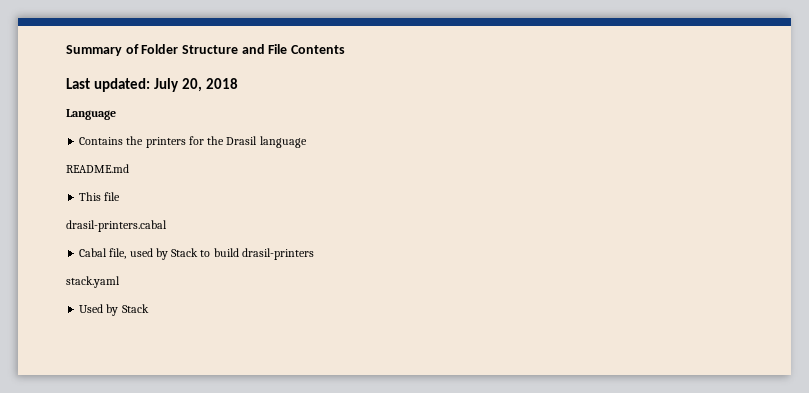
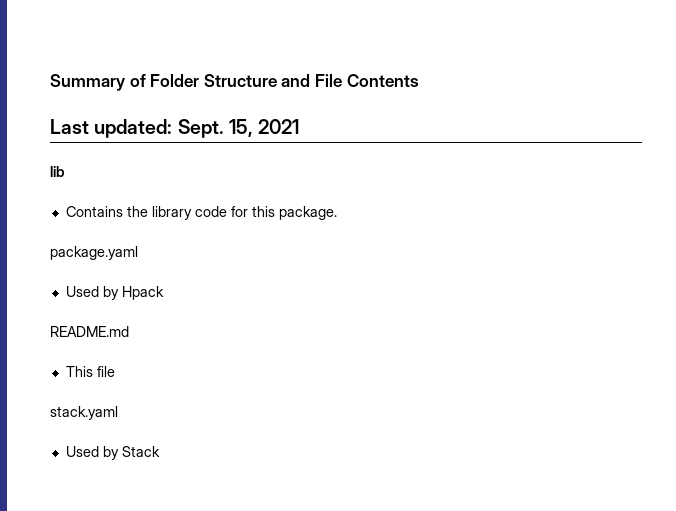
[153,78,238,92] [66,109,116,120] [79,136,307,148] [66,164,129,173] [79,192,121,201] [66,220,167,232] [79,248,314,260] July 20, 2018 // Language // Contains the printers for the Drasil language // README.md // This file // drasil-printers.cabal // Cabal file, used by Stack to build drasil-printers -> [177,119,300,138] [50,166,65,177] [65,206,337,220] [50,246,138,260] [65,286,164,300] [50,326,129,337] [65,366,115,377] Sept. 15, 2021 // lib // Contains the library code for this package. // package.yaml // Used by Hpack // README.md // This file

